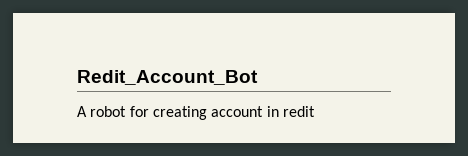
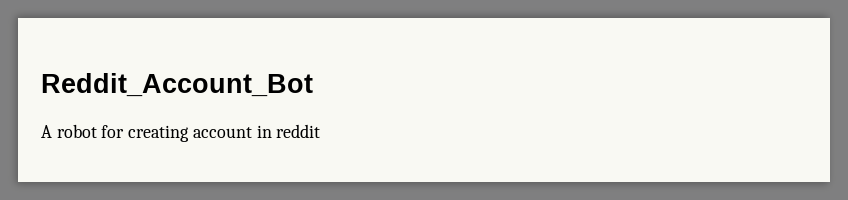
[77,70,258,85] Redit_Account_Bot -> [41,73,313,97] Reddit_Account_Bot
[282,106,315,117] redit -> [276,124,321,138] reddit

